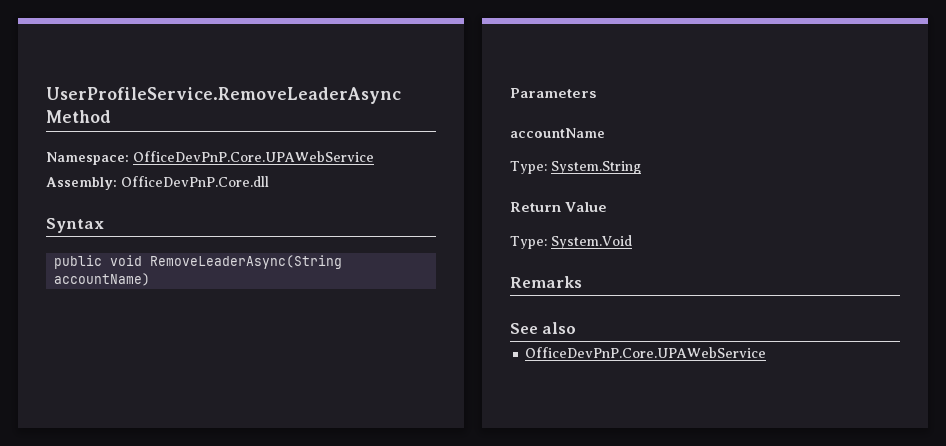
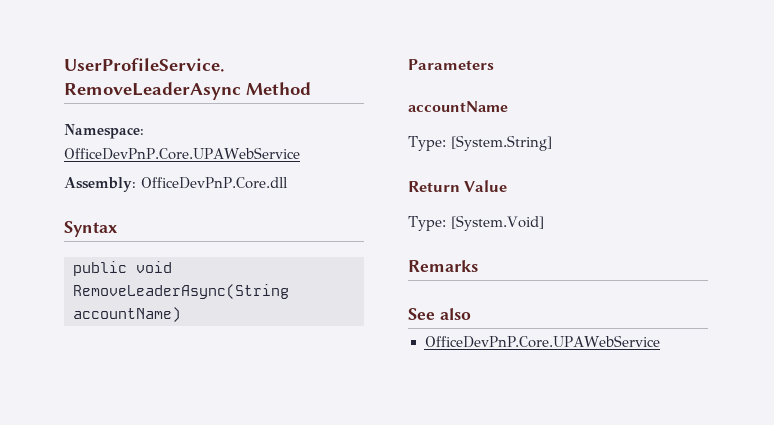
[551,161,641,174] System.String -> [450,135,552,151] [System.String]
[551,235,632,249] System.Void -> [450,215,544,231] [System.Void]

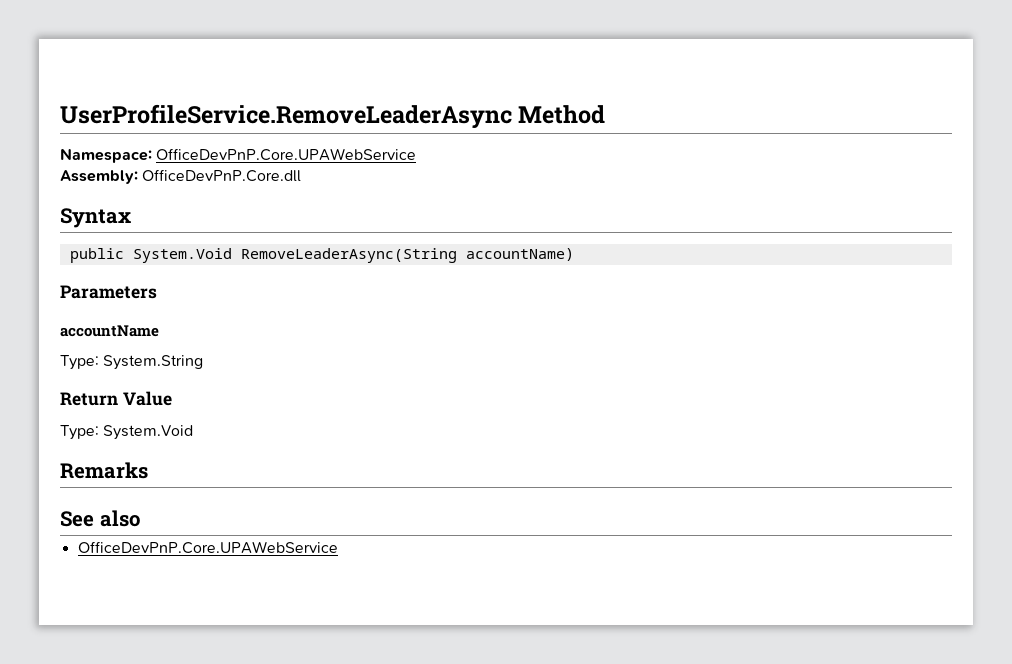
[136,261,172,273] void -> [132,248,232,263] System.Void
[450,135,552,151] [System.String] -> [103,355,204,370] System.String
[450,215,544,231] [System.Void] -> [103,425,194,440] System.Void

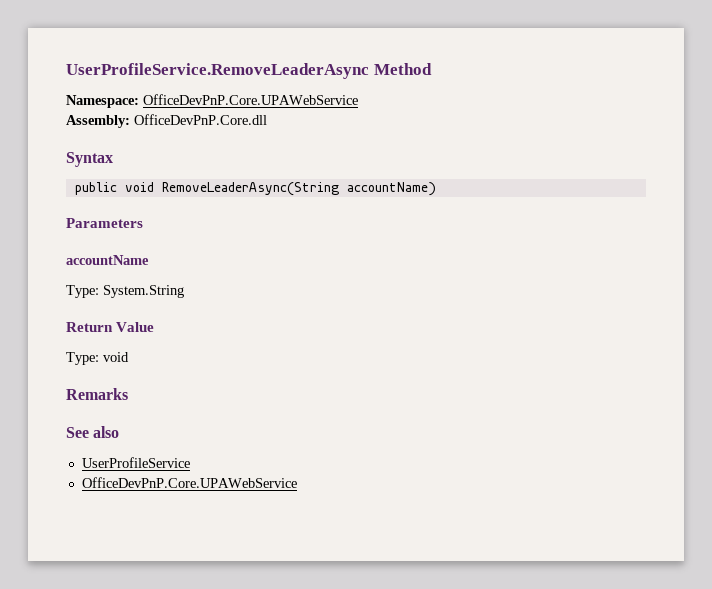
[132,248,232,263] System.Void -> [124,182,154,192] void
[103,425,194,440] System.Void -> [103,352,129,362] void
(140, 518) none -> [81,457,190,468] // UserProfileService

